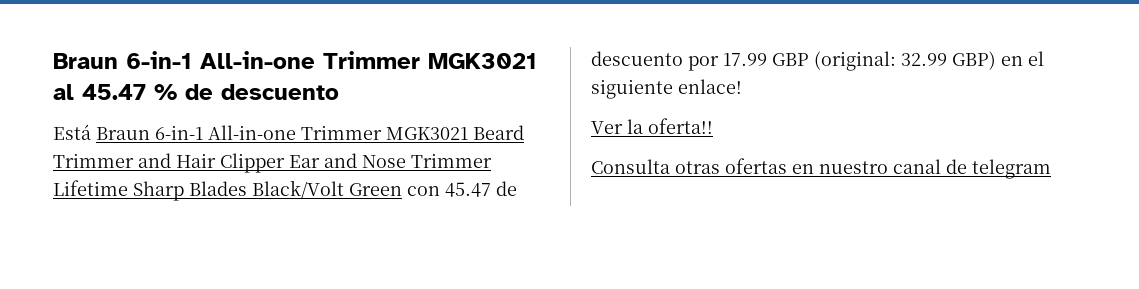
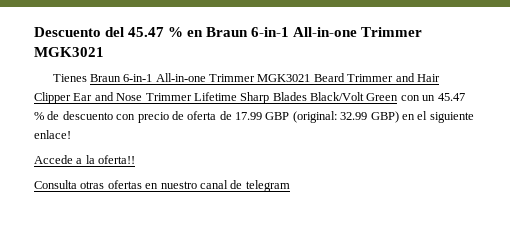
[53,51,537,69] [53,84,339,100] [53,124,91,140] Braun 6-in-1 All-in-one Trimmer MGK3021 al 45.47 % de descuento // Está -> [34,27,423,37] [34,47,104,57] [52,74,87,82] Descuento del 45.47 % en Braun 6-in-1 All-in-one Trimmer MGK3021 // Tienes
[445,181,517,197] [591,51,719,71] 45.47 de descuento por -> [422,93,465,101] [34,111,232,123] un 45.47 % de descuento con precio de oferta de
[591,121,623,134] Ver -> [34,155,83,164] Accede a

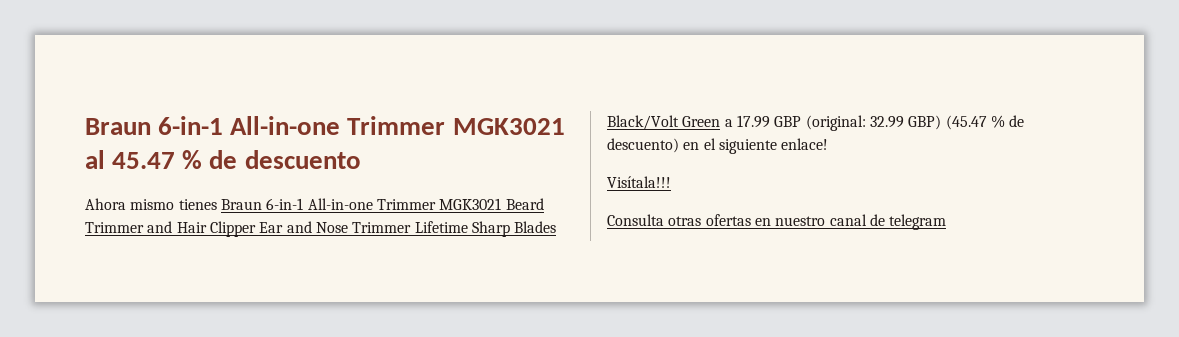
[34,27,423,37] [34,47,104,57] [52,74,87,82] Descuento del 45.47 % en Braun 6-in-1 All-in-one Trimmer MGK3021 // Tienes -> [85,116,565,135] [85,150,361,169] [85,198,217,210] Braun 6-in-1 All-in-one Trimmer MGK3021 al 45.47 % de descuento // Ahora mismo tienes
[400,93,465,101] [34,111,232,123] con un 45.47 % de descuento con precio de oferta de -> [724,119,733,127] a
(399, 117) none -> [945,115,1025,130] [607,138,679,153] (45.47 % de descuento)
[34,155,136,164] Accede a la oferta!! -> [607,176,671,188] Visítala!!!

